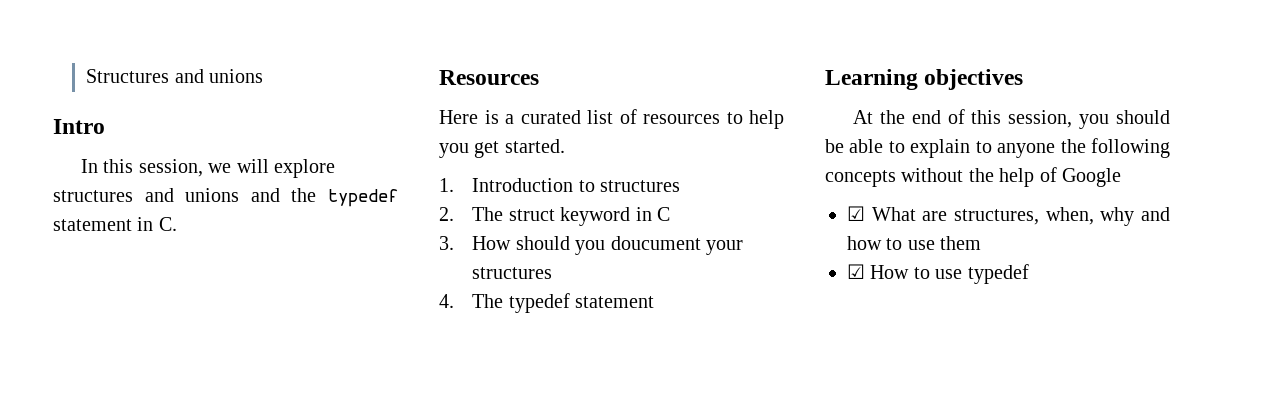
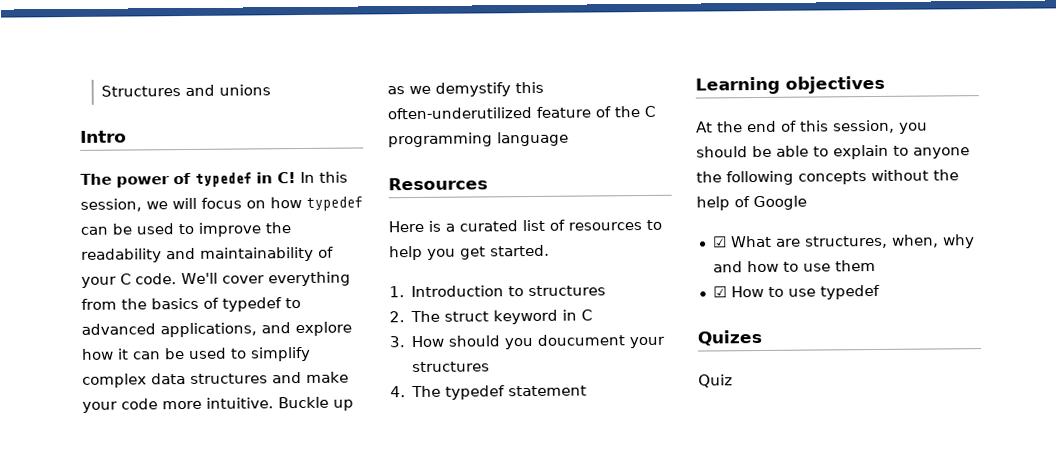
(105, 126) none -> [80,172,296,188] The power of typedef in C!
[274,159,336,178] [53,188,398,207] [53,217,177,231] explore structures and unions and the typedef statement in C. -> [201,196,363,211] [80,222,291,237] [81,246,334,263] [81,271,351,288] [81,297,301,312] [81,321,352,338] [81,346,311,362] [82,371,349,388] [82,396,354,413] [387,81,544,97] [387,105,655,120] [388,131,569,148] focus on how typedef can be used to improve the readability and maintainability of your C code. We'll cover everything from the basics of typedef to advanced applications, and explore how it can be used to simplify complex data structures and make your code more intuitive. Buckle up as we demystify this often-underutilized feature of the C programming language
(1029, 274) none -> [697,329,762,346] [698,374,733,388] // Quizes // Quiz

